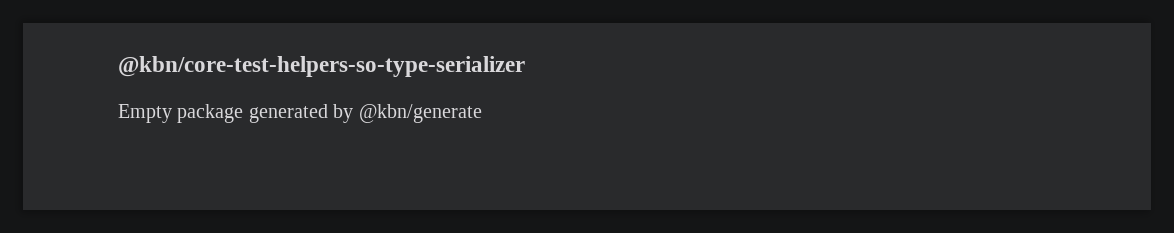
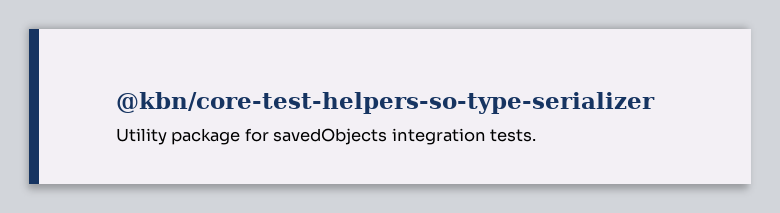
[118,104,482,123] Empty package generated by @kbn/generate -> [116,128,537,145] Utility package for savedObjects integration tests.

